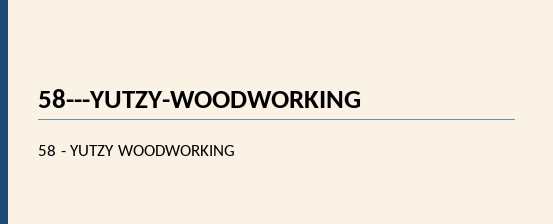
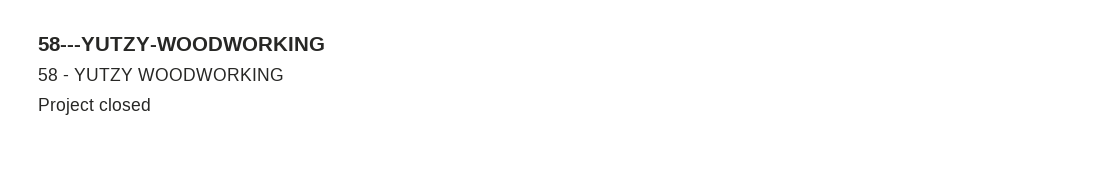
(235, 150) none -> [38,98,151,115] // Project closed

